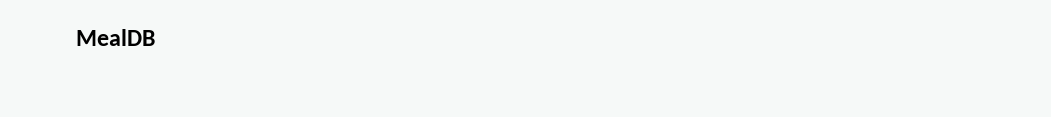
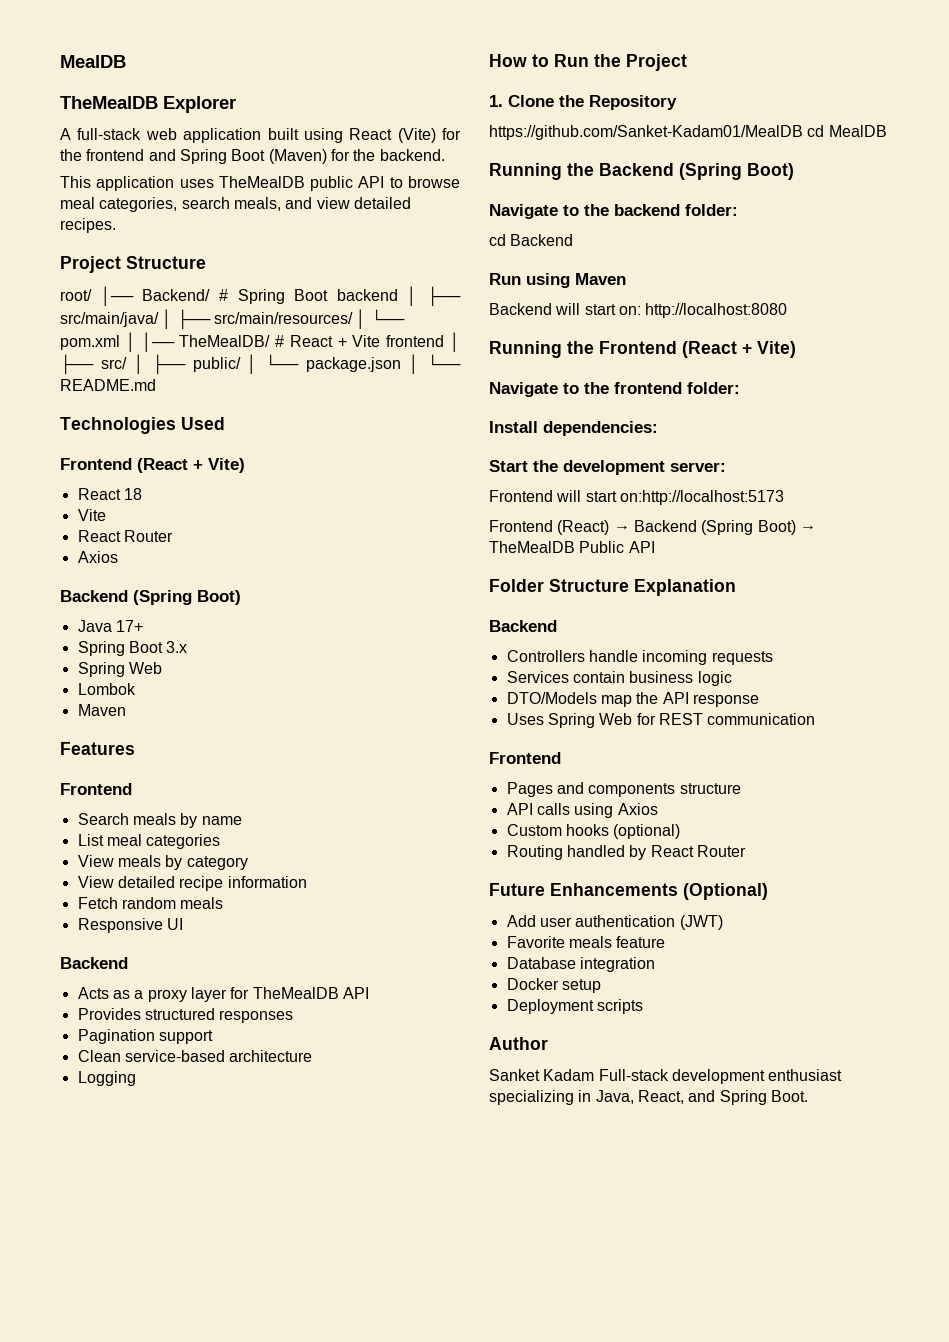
[76,29,155,46] MealDB -> [60,55,126,68] [60,96,236,113] [60,128,461,143] [60,149,445,164] [60,176,460,191] [60,197,411,212] [60,218,116,233] [60,256,206,273] [60,286,461,307] [60,309,405,330] [60,332,460,352] [60,354,461,375] [60,379,156,391] [60,417,225,434] [60,458,245,473] [77,488,142,500] [77,509,106,521] [77,530,173,542] [77,551,118,563] [60,590,241,605] [77,620,143,632] [77,641,188,656] [77,662,162,677] [77,683,136,695] [77,704,126,716] [60,742,135,755] [60,783,132,795] [77,813,242,828] [77,834,221,849] [77,855,248,870] [77,876,307,891] [77,897,224,909] [77,918,183,933] [60,957,128,969] [77,987,369,1002] [77,1008,294,1023] [77,1029,213,1044] [77,1050,313,1062] [77,1071,136,1086] [489,54,687,71] [489,95,677,110] [489,125,887,140] [489,163,794,180] [489,204,738,219] [489,234,574,246] [489,273,626,288] [489,303,788,318] [489,341,796,358] [489,382,740,397] [489,421,658,436] [489,460,726,475] [489,490,784,505] [489,520,816,535] [489,541,655,553] [489,579,736,596] [489,620,557,632] [506,650,773,665] [506,671,732,686] [506,692,759,707] [506,713,816,728] [489,752,561,764] [506,782,741,797] [506,803,658,818] [506,824,681,839] [506,845,746,860] [489,883,768,900] [506,915,723,930] [506,936,666,948] [506,957,655,972] [506,978,601,993] [506,999,643,1014] [489,1037,548,1050] [489,1069,843,1084] [489,1090,808,1105] MealDB // TheMealDB Explorer // A full-stack web application built using React (Vite) for the frontend and Spring Boot (Maven) for the backend. // This application uses TheMealDB public API to browse meal categories, search meals, and view detailed recipes. // Project Structure // root/ │── Backend/ # Spring Boot backend │ ├── src/main/java/ │ ├── src/main/resources/ │ └── pom.xml │ │── TheMealDB/ # React + Vite frontend │ ├── src/ │ ├── public/ │ └── package.json │ └── README.md // Technologies Used // Frontend (React + Vite) // React 18 // Vite // React Router // Axios // Backend (Spring Boot) // Java 17+ // Spring Boot 3.x // Spring Web // Lombok // Maven // Features // Frontend // Search meals by name // List meal categories // View meals by category // View detailed recipe information // Fetch random meals // Responsive UI // Backend // Acts as a proxy layer for TheMealDB API // Provides structured responses // Pagination support // Clean service-based architecture // Logging // How to Run the Project // 1. Clone the Repository // https://github.com/Sanket-Kadam01/MealDB cd MealDB // Running the Backend (Spring Boot) // Navigate to the backend folder: // cd Backend // Run using Maven // Backend will start on: http://localhost:8080 // Running the Frontend (React + Vite) // Navigate to the frontend folder: // Install dependencies: // Start the development server: // Frontend will start on:http://localhost:5173 // Frontend (React) → Backend (Spring Boot) → TheMealDB Public API // Folder Structure Explanation // Backend // Controllers handle incoming requests // Services contain business logic // DTO/Models map the API response // Uses Spring Web for REST communication // Frontend // Pages and components structure // API calls using Axios // Custom hooks (optional) // Routing handled by React Router // Future Enhancements (Optional) // Add user authentication (JWT) // Favorite meals feature // Database integration // Docker setup // Deployment scripts // Author // Sanket Kadam Full-stack development enthusiast specializing in Java, React, and Spring Boot.

